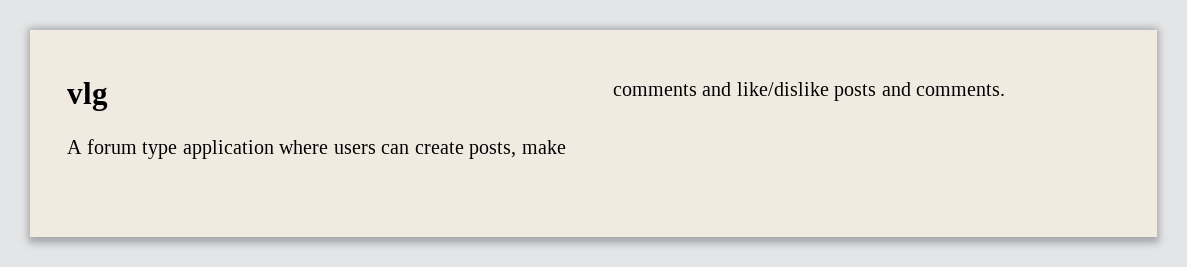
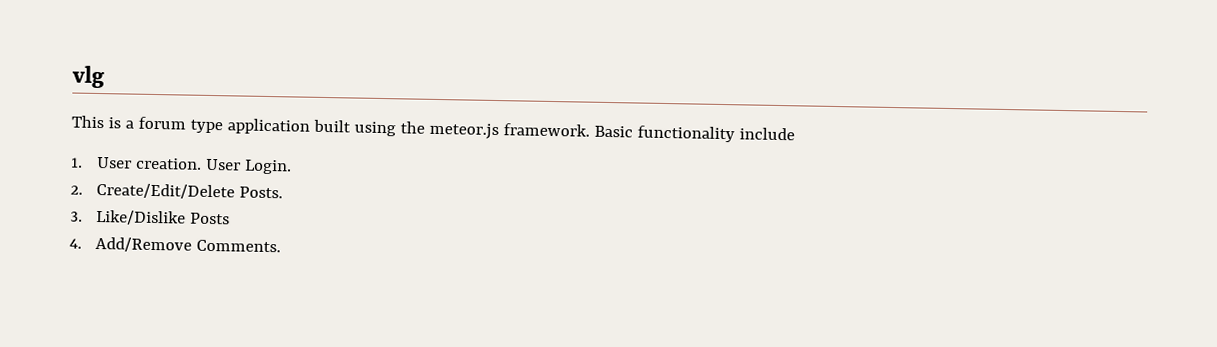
[67,139,566,159] [613,82,1005,101] A forum type application where users can create posts, make comments and like/dislike posts and comments. -> [71,115,795,143] [71,156,292,175] [70,182,283,200] [70,209,230,226] [69,236,281,253] This is a forum type application built using the meteor.js framework. Basic functionality include // 1. User creation. User Login. // 2. Create/Edit/Delete Posts. // 3. Like/Dislike Posts // 4. Add/Remove Comments.

